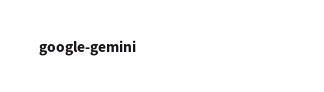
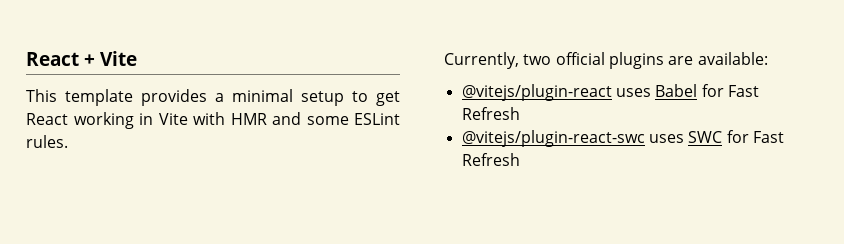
[39,40,136,56] google-gemini -> [26,51,137,66] [26,89,400,106] [26,112,400,129] [26,135,68,148] [444,52,768,69] [461,84,759,101] [461,107,520,120] [461,130,784,147] [461,153,520,166] React + Vite // This template provides a minimal setup to get React working in Vite with HMR and some ESLint rules. // Currently, two official plugins are available: // @vitejs/plugin-react uses Babel for Fast Refresh // @vitejs/plugin-react-swc uses SWC for Fast Refresh

